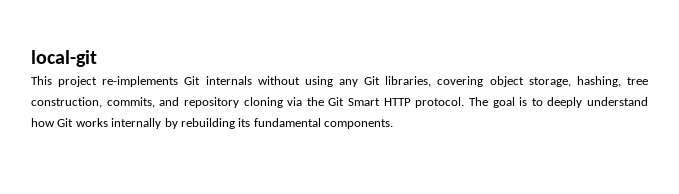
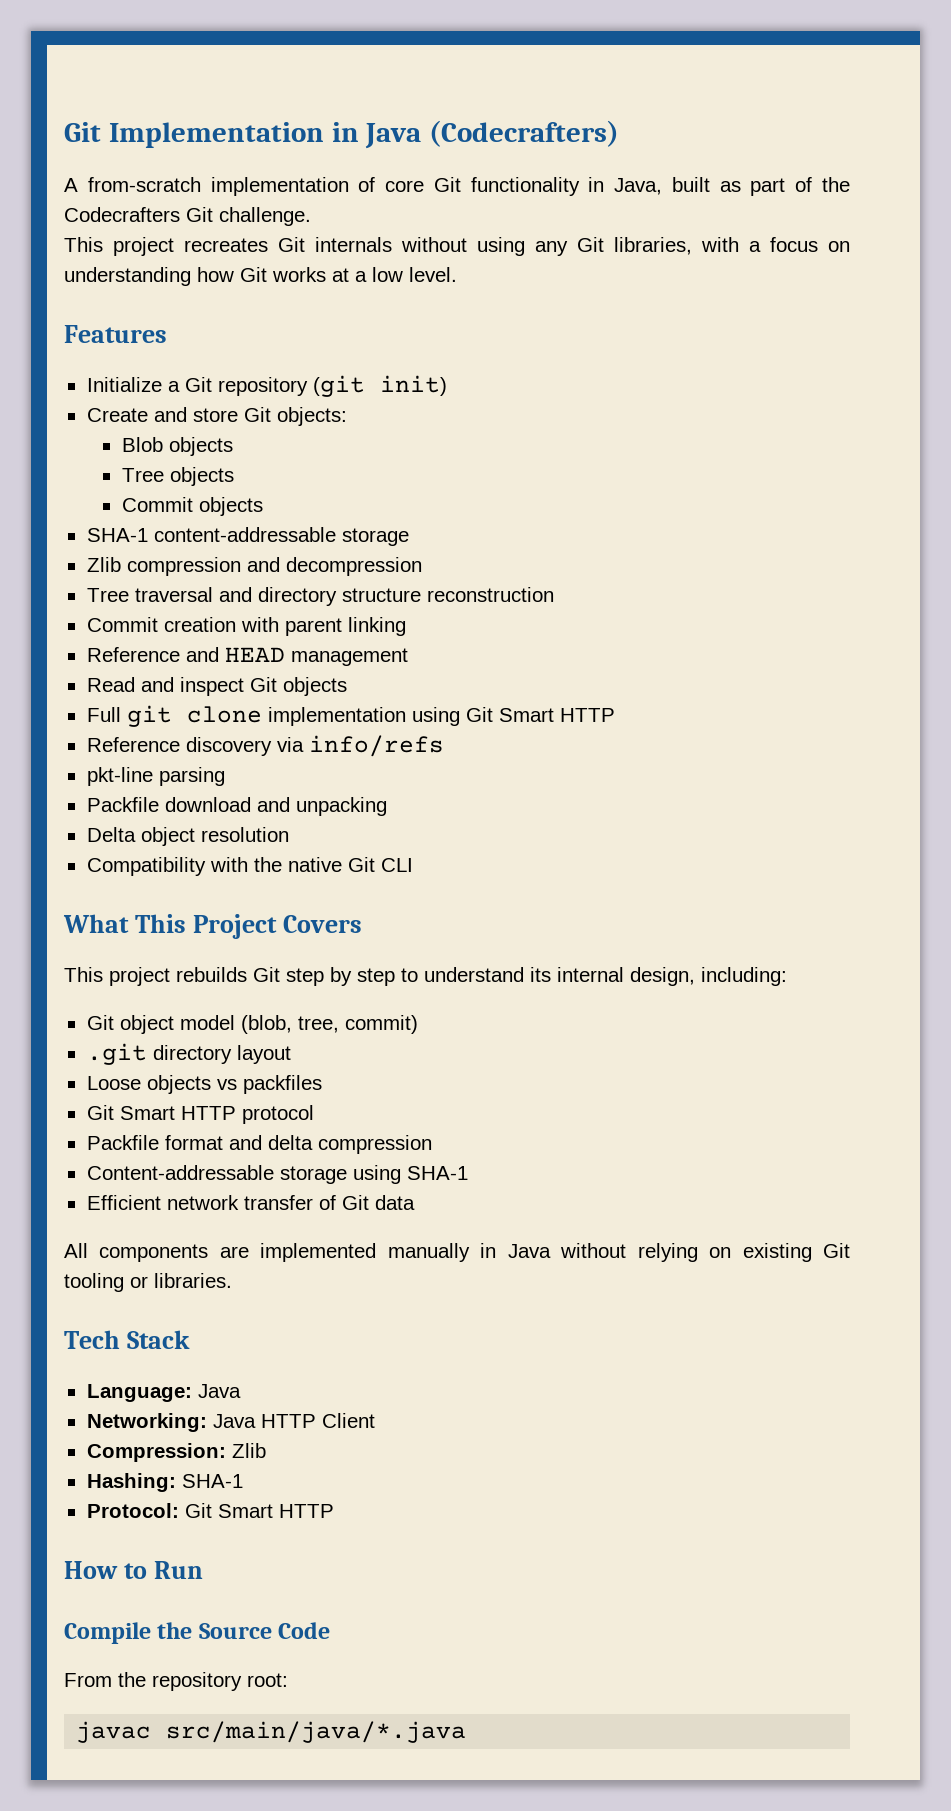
[31,50,97,67] [31,76,179,87] local-git // This project re-implements -> [64,120,620,149] [64,177,850,196] [64,207,311,226] [64,237,268,256] Git Implementation in Java (Codecrafters) // A from-scratch implementation of core Git functionality in Java, built as part of the Codecrafters Git challenge. // This project recreates
[437,76,648,87] [31,97,648,108] [31,118,393,129] covering object storage, hashing, tree construction, commits, and repository cloning via the Git Smart HTTP protocol. The goal is to deeply understand how Git works internally by rebuilding its fundamental components. -> [701,237,850,252] [64,267,457,286] [64,325,167,343] [86,375,447,397] [86,407,347,426] [121,437,233,456] [121,467,234,486] [121,497,263,516] [86,527,409,546] [86,557,422,576] [86,587,554,606] [86,617,406,636] [86,647,408,666] [86,677,347,696] [86,705,615,727] [86,735,444,757] [86,767,225,786] [86,797,387,816] [86,827,289,846] [86,857,413,876] [63,914,363,939] [64,967,787,986] [86,1015,418,1034] [86,1043,291,1065] [86,1075,322,1094] [86,1105,314,1124] [86,1135,432,1154] [86,1165,468,1184] [86,1195,415,1210] [64,1243,850,1262] [64,1273,232,1292] [64,1330,191,1349] [86,1384,241,1402] [86,1413,375,1432] [86,1443,266,1462] [86,1473,243,1492] [86,1503,334,1518] [64,1561,204,1579] [64,1622,331,1644] [64,1672,288,1691] [76,1721,467,1743] with a focus on understanding how Git works at a low level. // Features // Initialize a Git repository (git init) // Create and store Git objects: // Blob objects // Tree objects // Commit objects // SHA-1 content-addressable storage // Zlib compression and decompression // Tree traversal and directory structure reconstruction // Commit creation with parent linking // Reference and HEAD management // Read and inspect Git objects // Full git clone implementation using Git Smart HTTP // Reference discovery via info/refs // pkt-line parsing // Packfile download and unpacking // Delta object resolution // Compatibility with the native Git CLI // What This Project Covers // This project rebuilds Git step by step to understand its internal design, including: // Git object model (blob, tree, commit) // .git directory layout // Loose objects vs packfiles // Git Smart HTTP protocol // Packfile format and delta compression // Content-addressable storage using SHA-1 // Efficient network transfer of Git data // All components are implemented manually in Java without relying on existing Git tooling or libraries. // Tech Stack // Language: Java // Networking: Java HTTP Client // Compression: Zlib // Hashing: SHA-1 // Protocol: Git Smart HTTP // How to Run // Compile the Source Code // From the repository root: // javac src/main/java/*.java

